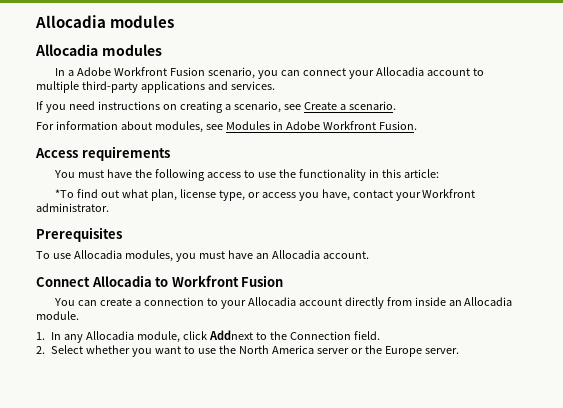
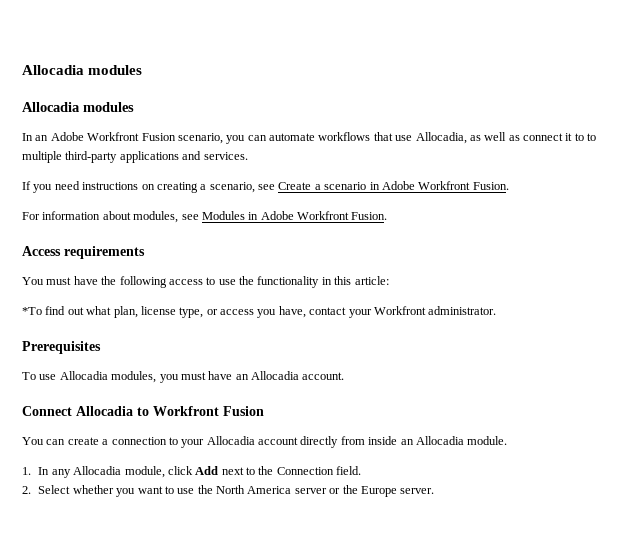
[67,70,74,76] a -> [35,135,49,141] an
[302,67,470,79] connect your Allocadia account -> [269,132,584,144] automate workflows that use Allocadia, as well as connect it to
[348,101,396,110] scenario. -> [324,181,509,190] scenario in Adobe Workfront Fusion.
[208,330,253,340] Addnext -> [195,466,244,475] Add next

